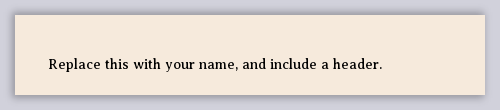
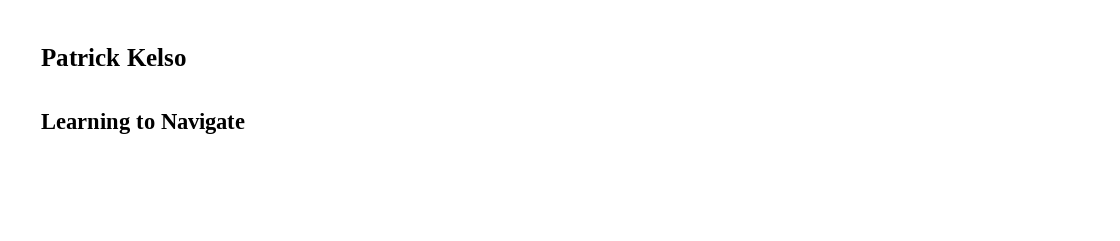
[48,58,382,72] Replace this with your name, and include a header. -> [41,48,187,66] [41,113,246,134] Patrick Kelso // Learning to Navigate

